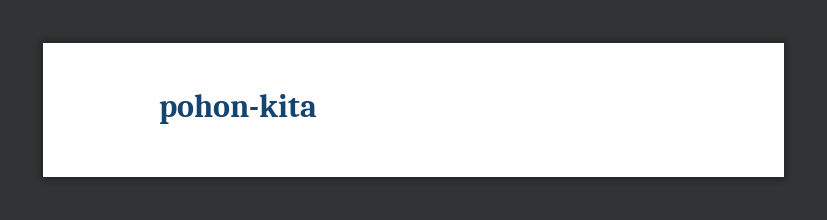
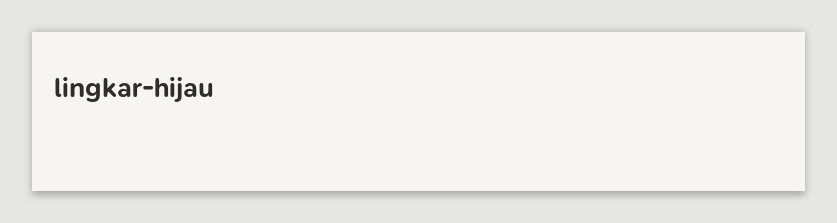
[159,94,317,124] pohon-kita -> [54,77,214,103] lingkar-hijau

